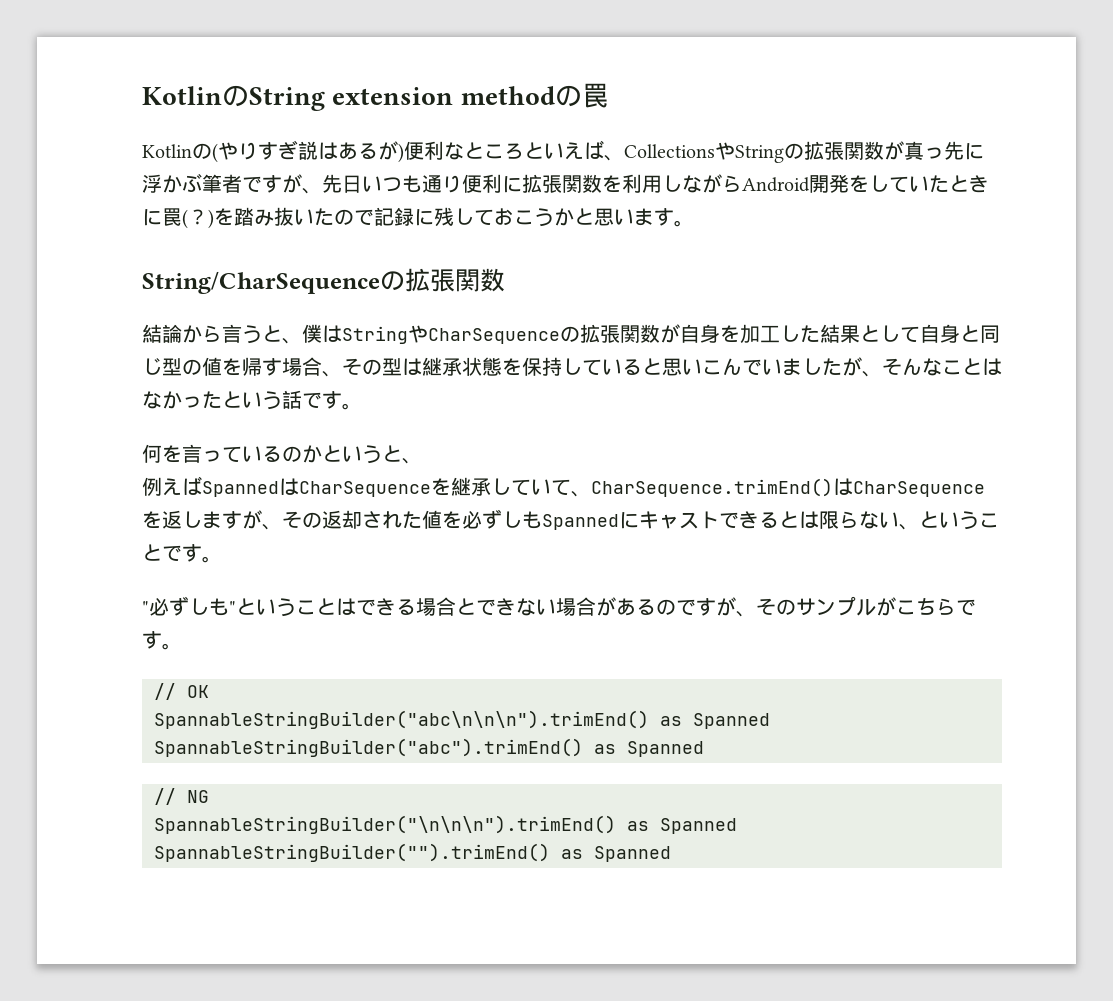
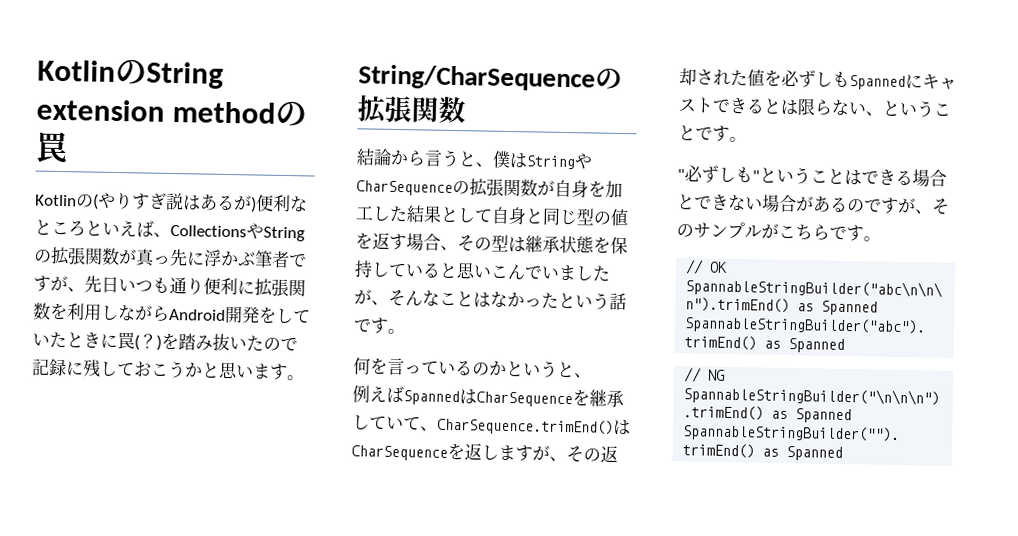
[242,357,262,376] 帰 -> [372,232,390,250] 返

